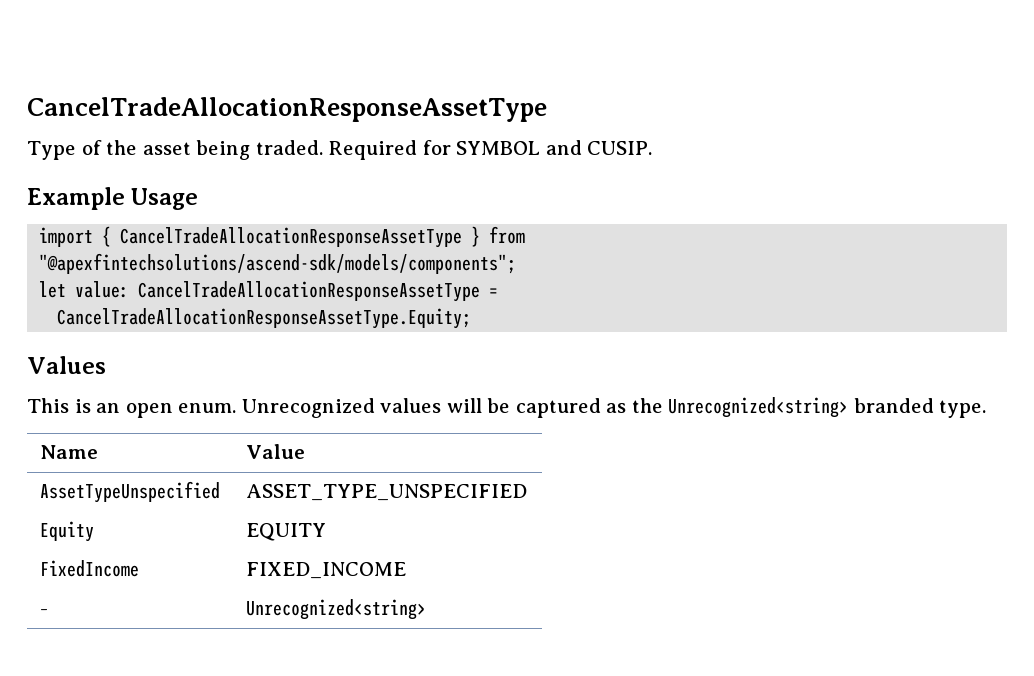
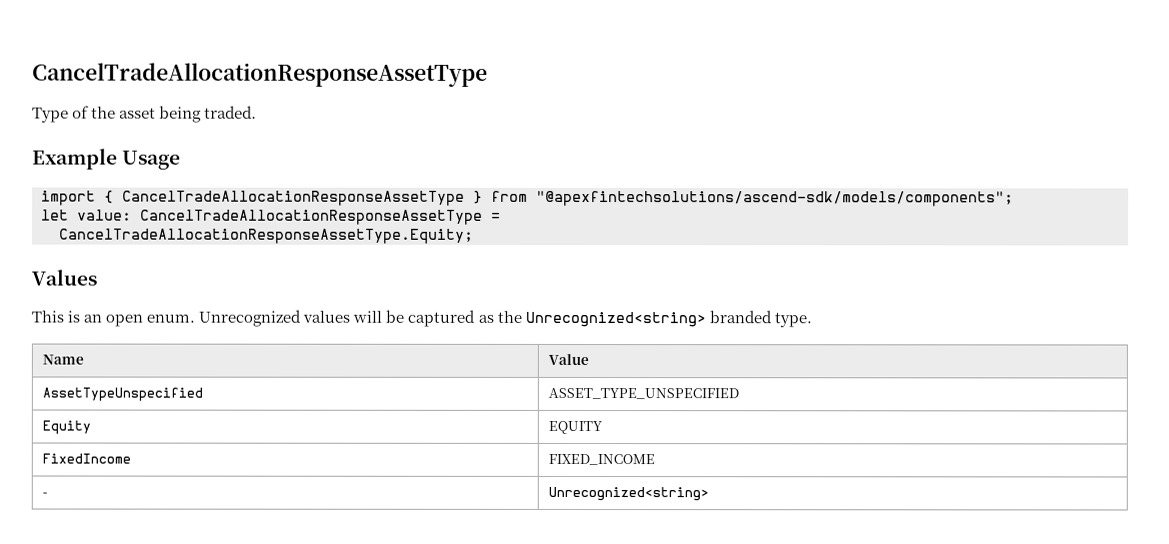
[328,140,653,160] Required for SYMBOL and CUSIP. -> (258, 112) none

